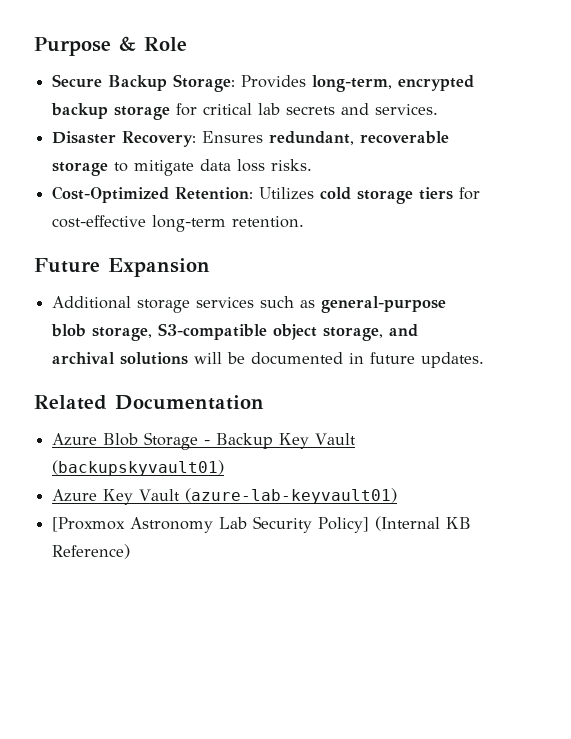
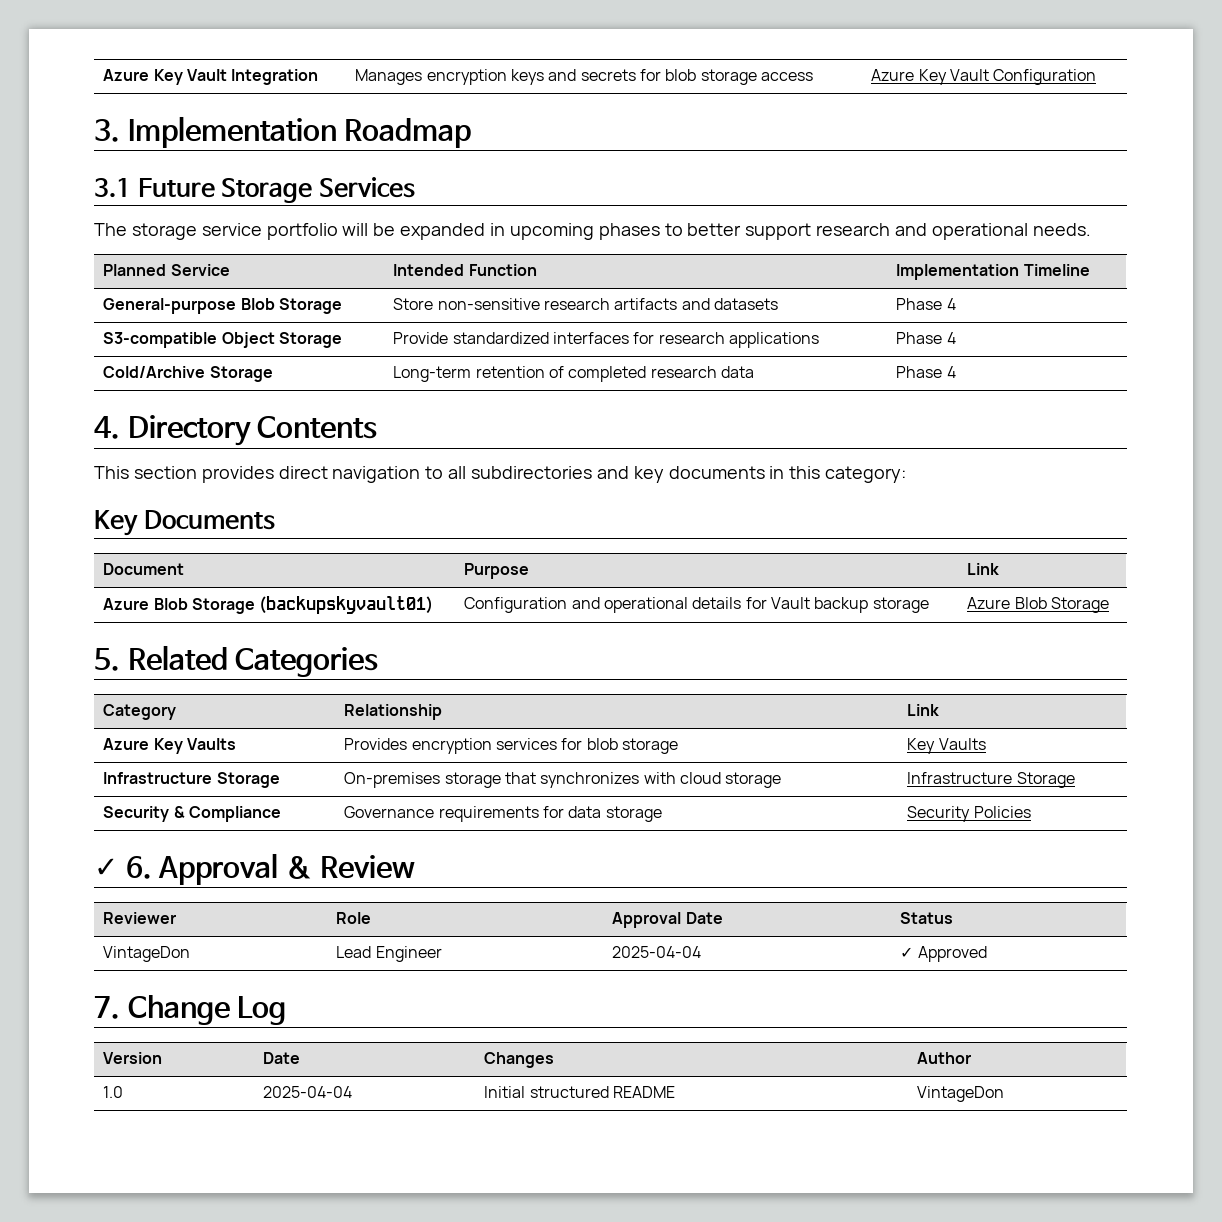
[34,36,187,56] [52,74,475,92] [51,103,439,120] [52,131,450,147] [52,159,313,176] [52,186,481,204] [52,215,305,232] [34,258,210,277] [52,296,447,313] [51,323,419,341] [52,352,485,368] [34,395,264,410] [52,432,357,450] [52,460,225,476] [52,488,398,505] [52,516,472,533] [52,544,131,559] Purpose & Role // Secure Backup Storage: Provides long-term, encrypted backup storage for critical lab secrets and services. // Disaster Recovery: Ensures redundant, recoverable storage to mitigate data loss risks. // Cost-Optimized Retention: Utilizes cold storage tiers for cost-effective long-term retention. // Future Expansion // Additional storage services such as general-purpose blob storage, S3-compatible object storage, and archival solutions will be documented in future updates. // Related Documentation // Azure Blob Storage - Backup Key Vault (backupskyvault01) // Azure Key Vault (azure-lab-keyvault01) // [Proxmox Astronomy Lab Security Policy] (Internal KB Reference) -> [103,69,319,85] [355,69,813,85] [871,69,1097,85] [94,116,472,148] [94,177,415,203] [94,223,1091,240] [103,264,230,276] [393,264,537,276] [896,264,1090,280] [103,298,342,314] [393,298,778,310] [896,298,956,310] [103,332,342,348] [393,332,819,348] [896,332,956,344] [103,366,273,382] [393,366,754,382] [896,366,956,378] [94,415,378,446] [94,466,907,483] [94,510,275,536] [103,563,185,575] [464,563,530,579] [967,563,1000,575] [103,596,434,614] [464,597,929,613] [967,597,1109,613] [94,645,379,677] [103,704,177,720] [344,704,443,720] [907,704,940,716] [103,738,236,754] [344,738,678,754] [907,738,986,754] [103,772,280,788] [344,772,782,788] [907,772,1075,788] [103,806,281,822] [344,806,662,822] [907,806,1031,822] [94,853,415,885] [103,912,177,924] [336,912,372,924] [612,912,723,928] [900,912,954,924] [103,946,191,962] [336,946,442,962] [612,946,702,958] [900,946,987,962] [94,995,287,1025] [103,1052,163,1064] [263,1052,301,1064] [484,1052,555,1068] [917,1052,972,1064] [103,1086,124,1098] [263,1086,353,1098] [484,1086,675,1098] [917,1086,1005,1102] Azure Key Vault Integration | Manages encryption keys and secrets for blob storage access | Azure Key Vault Configuration // 3. Implementation Roadmap // 3.1 Future Storage Services // The storage service portfolio will be expanded in upcoming phases to better support research and operational needs. // Planned Service | Intended Function | Implementation Timeline // General-purpose Blob Storage | Store non-sensitive research artifacts and datasets | Phase 4 // S3-compatible Object Storage | Provide standardized interfaces for research applications | Phase 4 // Cold/Archive Storage | Long-term retention of completed research data | Phase 4 // 4. Directory Contents // This section provides direct navigation to all subdirectories and key documents in this category: // Key Documents // Document | Purpose | Link // Azure Blob Storage (backupskyvault01) | Configuration and operational details for Vault backup storage | Azure Blob Storage // 5. Related Categories // Category | Relationship | Link // Azure Key Vaults | Provides encryption services for blob storage | Key Vaults // Infrastructure Storage | On-premises storage that synchronizes with cloud storage | Infrastructure Storage // Security & Compliance | Governance requirements for data storage | Security Policies // ✓ 6. Approval & Review // Reviewer | Role | Approval Date | Status // VintageDon | Lead Engineer | 2025-04-04 | ✓ Approved // 7. Change Log // Version | Date | Changes | Author // 1.0 | 2025-04-04 | Initial structured README | VintageDon

